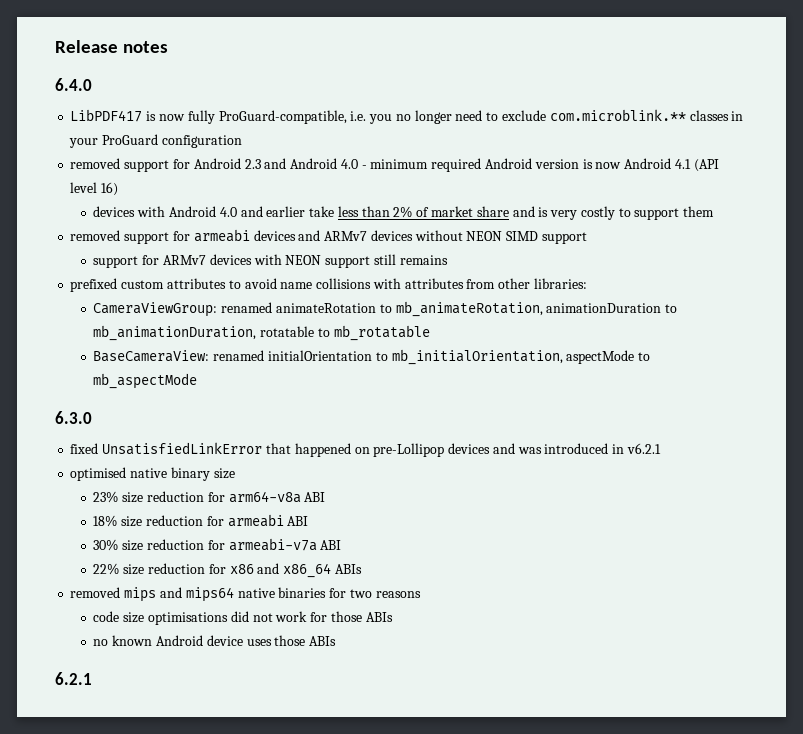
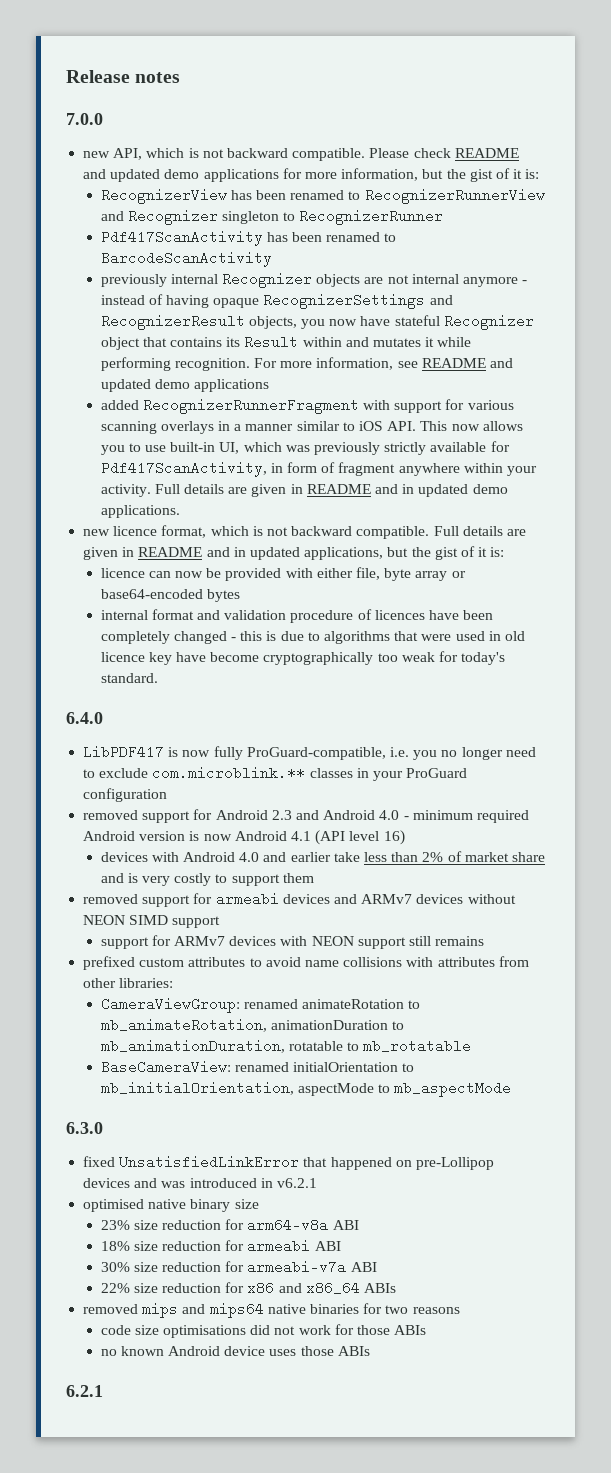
(168, 47) none -> [66,113,103,125] [83,148,519,161] [83,168,540,182] [100,188,545,204] [100,209,444,225] [100,230,397,246] [100,251,272,267] [100,272,528,288] [100,293,453,309] [100,314,534,330] [100,335,472,350] [100,357,513,371] [100,379,270,392] [100,398,514,414] [100,421,523,434] [100,441,510,455] [100,461,537,477] [100,484,508,497] [100,505,180,518] [83,525,526,539] [83,546,505,560] [100,567,466,581] [100,589,240,602] [100,609,494,623] [100,631,525,644] [100,651,506,665] [100,673,158,683] // 7.0.0 // new API, which is not backward compatible. Please check README and updated demo applications for more information, but the gist of it is: // RecognizerView has been renamed to RecognizerRunnerView and Recognizer singleton to RecognizerRunner // Pdf417ScanActivity has been renamed to BarcodeScanActivity // previously internal Recognizer objects are not internal anymore - instead of having opaque RecognizerSettings and RecognizerResult objects, you now have stateful Recognizer object that contains its Result within and mutates it while performing recognition. For more information, see README and updated demo applications // added RecognizerRunnerFragment with support for various scanning overlays in a manner similar to iOS API. This now allows you to use built-in UI, which was previously strictly available for Pdf417ScanActivity, in form of fragment anywhere within your activity. Full details are given in README and in updated demo applications. // new licence format, which is not backward compatible. Full details are given in README and in updated applications, but the gist of it is: // licence can now be provided with either file, byte array or base64-encoded bytes // internal format and validation procedure of licences have been completely changed - this is due to algorithms that were used in old licence key have become cryptographically too weak for today's standard.

